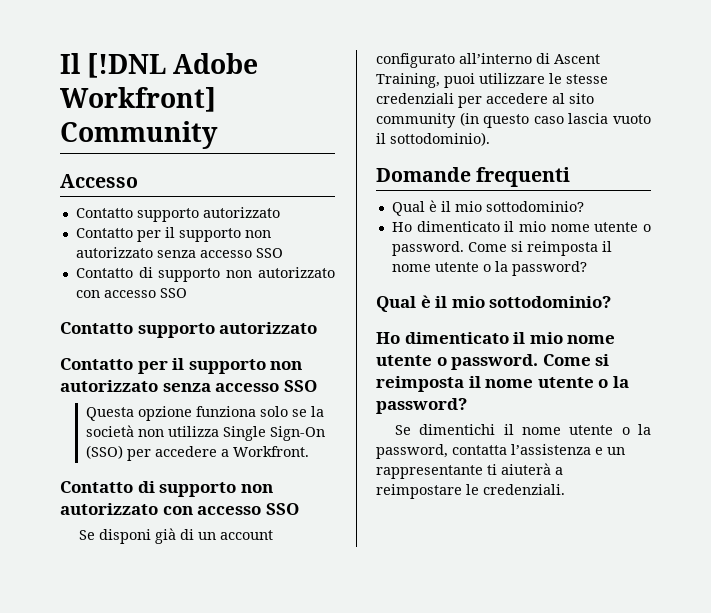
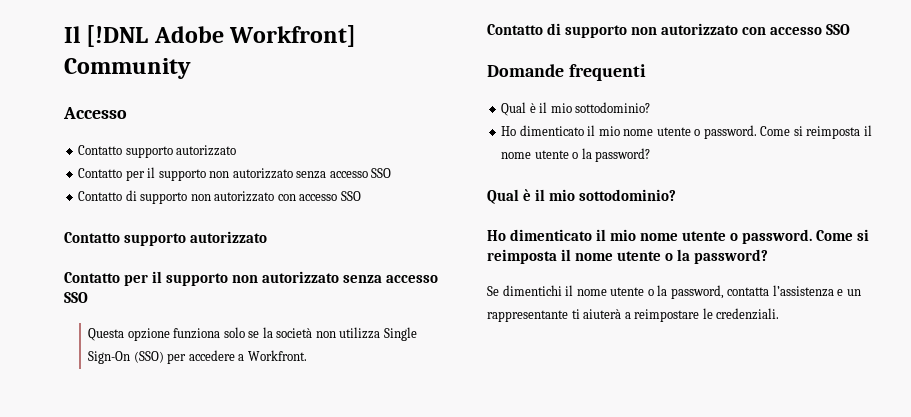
[79,528,274,544] [376,53,600,68] [376,73,608,88] [376,93,594,108] [376,112,651,128] [376,132,490,146] // Se disponi già di un account configurato all’interno di Ascent Training, puoi utilizzare le stesse credenziali per accedere al sito community (in questo caso lascia vuoto il sottodominio). -> (851, 29) none

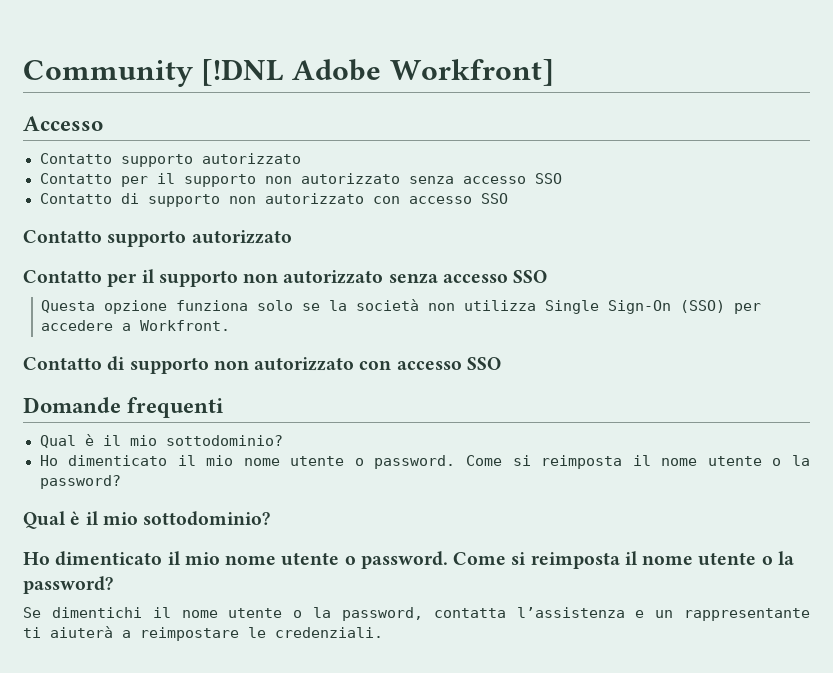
[64,26,80,43] Il -> [23,60,193,87] Community
[64,58,191,79] Community -> (554, 72) none

